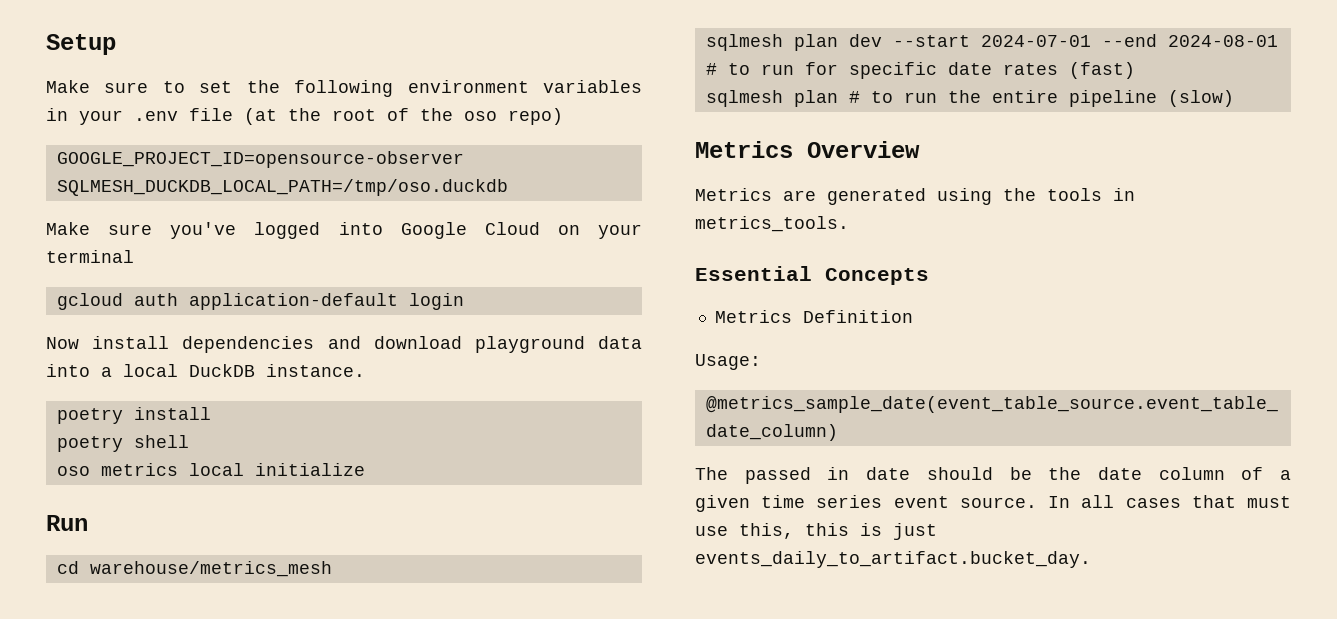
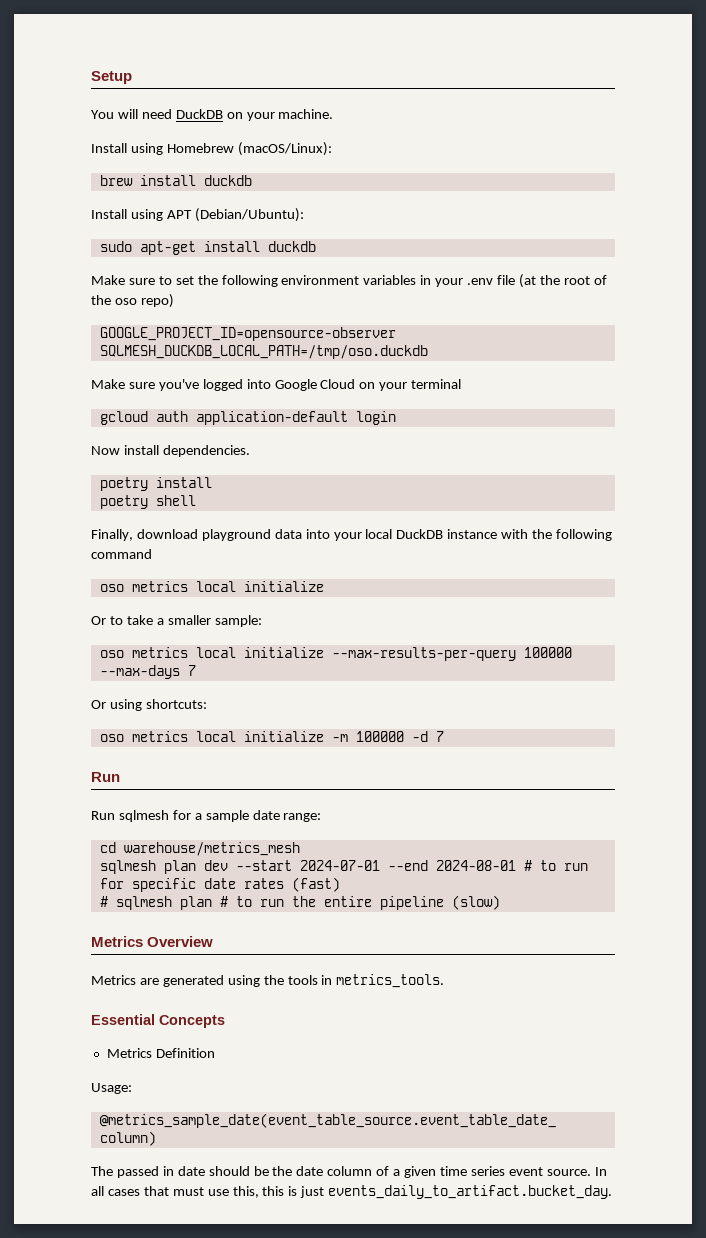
(116, 44) none -> [91,109,334,121] [91,142,332,156] [99,175,252,186] [91,208,304,222] [99,241,316,255] // You will need DuckDB on your machine. // Install using Homebrew (macOS/Linux): // brew install duckdb // Install using APT (Debian/Ubuntu): // sudo apt-get install duckdb
[182,336,642,353] [46,364,365,377] [56,407,211,424] [56,435,189,452] [56,463,365,476] [46,515,88,531] dependencies and download playground data into a local DuckDB instance. // poetry install // poetry shell // oso metrics local initialize // Run -> [162,445,250,457] [99,477,212,491] [99,495,196,509] [91,529,613,541] [91,549,152,559] [99,581,324,592] [91,615,262,627] [99,647,572,661] [99,665,196,679] [91,699,207,711] [99,731,444,742] [91,772,120,782] [91,810,322,822] dependencies. // poetry install // poetry shell // Finally, download playground data into your local DuckDB instance with the following command // oso metrics local initialize // Or to take a smaller sample: // oso metrics local initialize --max-results-per-query 100000 --max-days 7 // Or using shortcuts: // oso metrics local initialize -m 100000 -d 7 // Run // Run sqlmesh for a sample date range:
(1135, 70) none -> [99,896,108,907] #

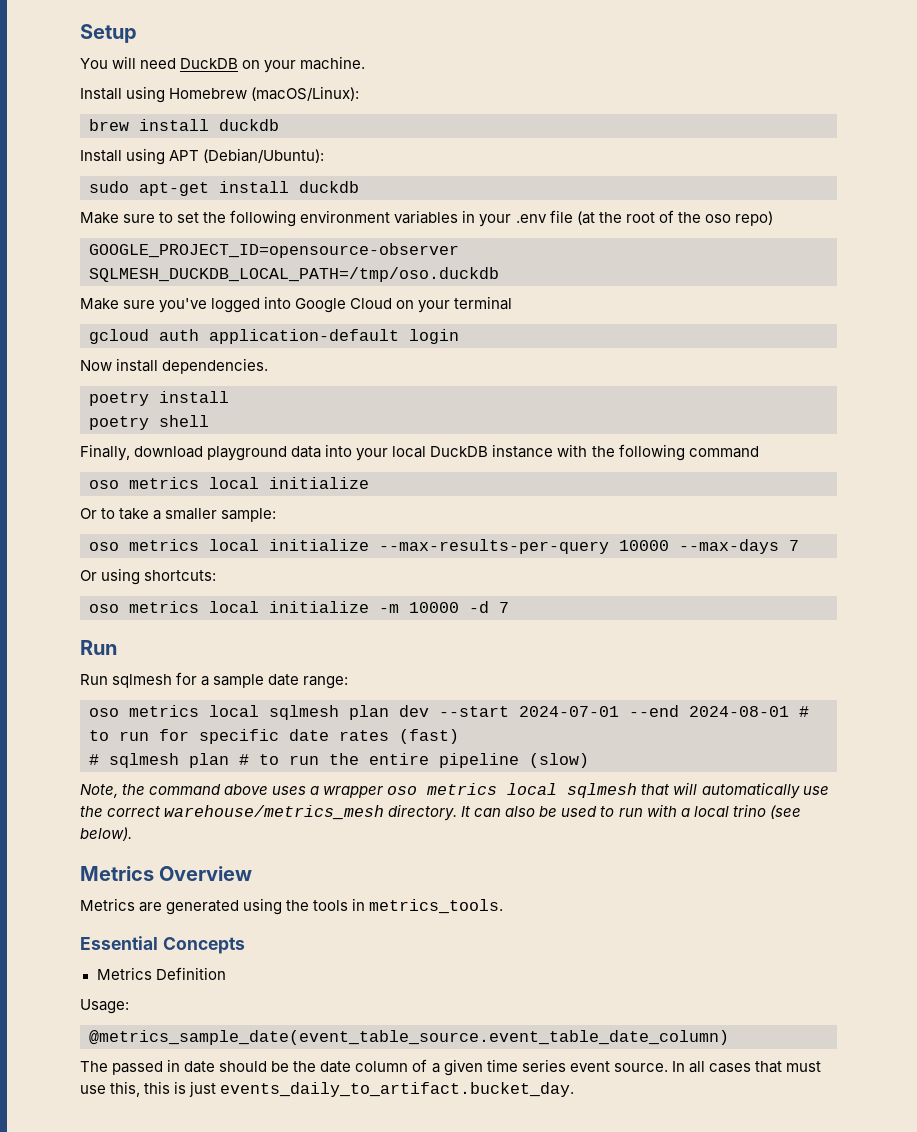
[523,647,572,658] 100000 -> [619,540,669,551] 10000
[355,731,404,742] 100000 -> [409,602,459,613] 10000
[99,842,300,856] cd warehouse/metrics_mesh // -> [89,705,259,717] oso metrics local
(500, 902) none -> [80,782,829,799] [80,804,801,821] [80,827,132,841] // Note, the command above uses a wrapper oso metrics local sqlmesh that will automatically use the correct warehouse/metrics_mesh directory. It can also be used to run with a local trino (see below).

